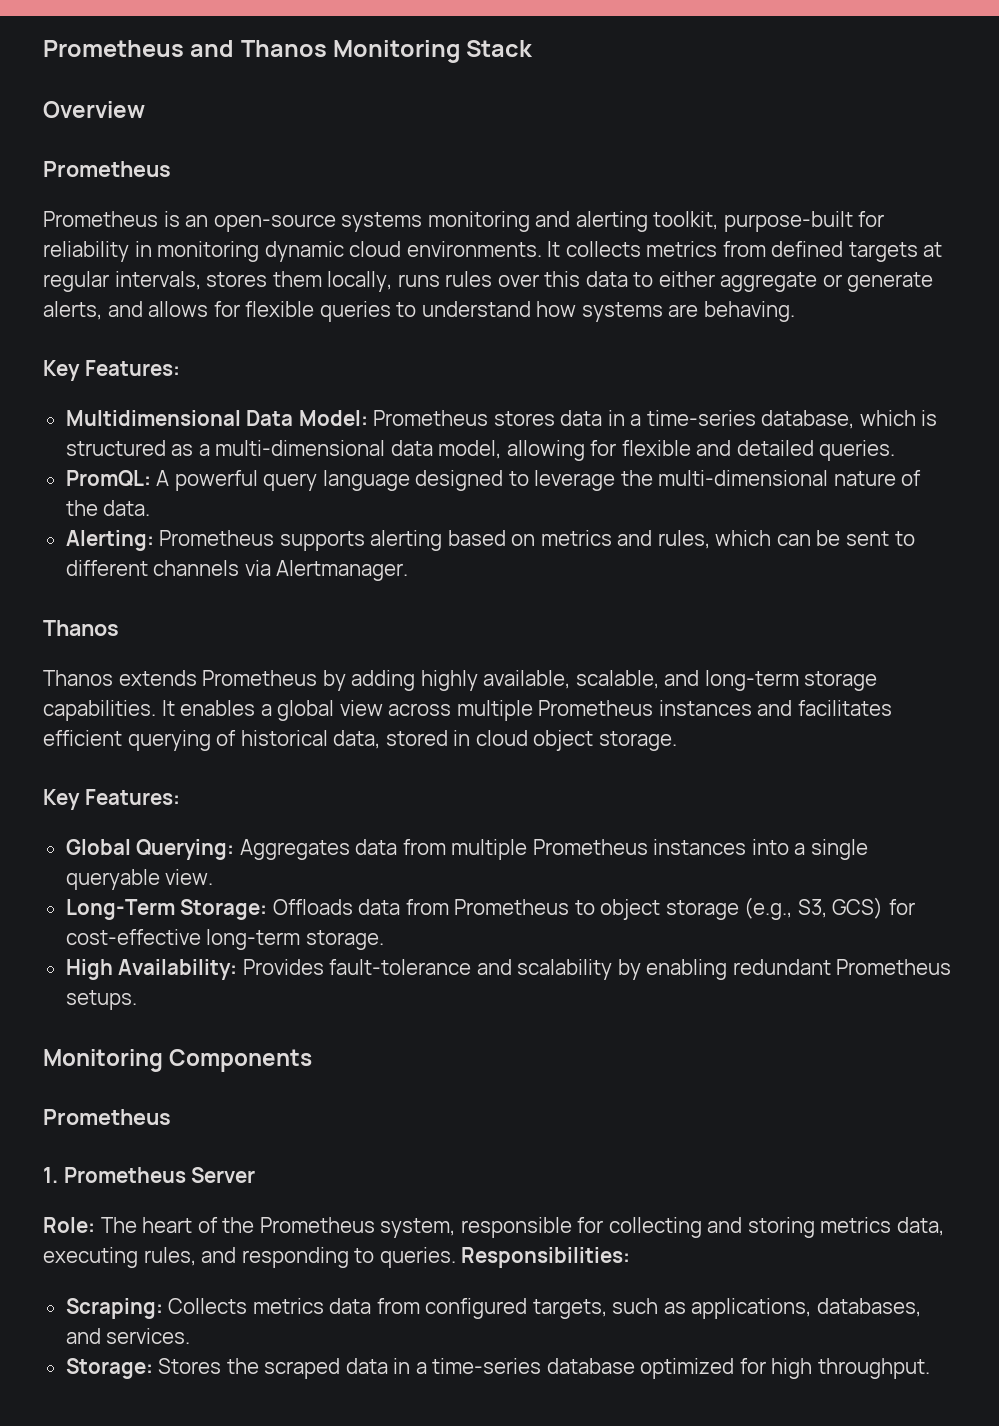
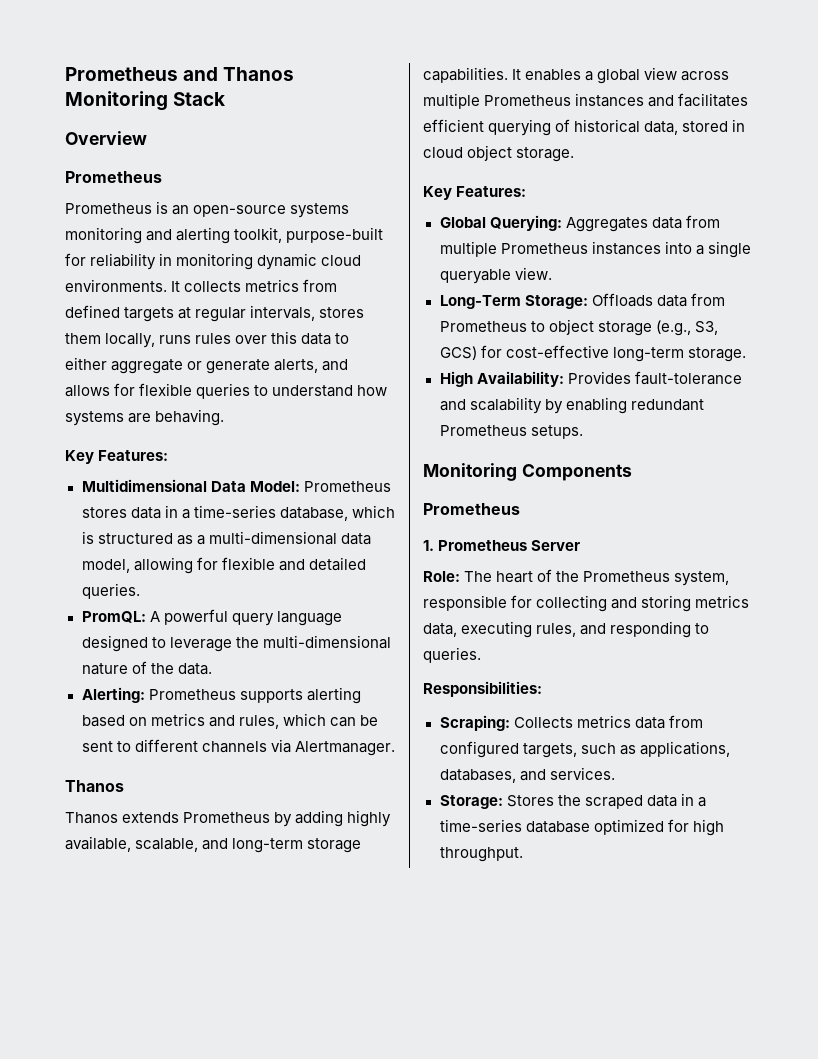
(456, 1257) none -> (481, 655) //

